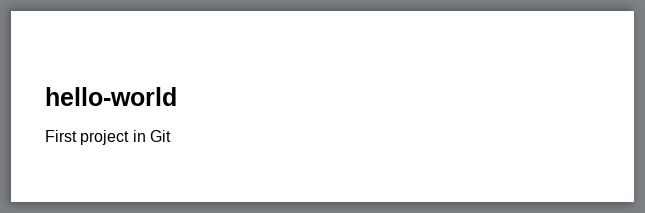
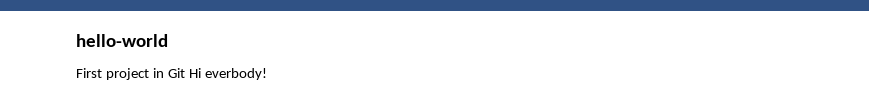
(171, 136) none -> [188,68,267,80] Hi everbody!

